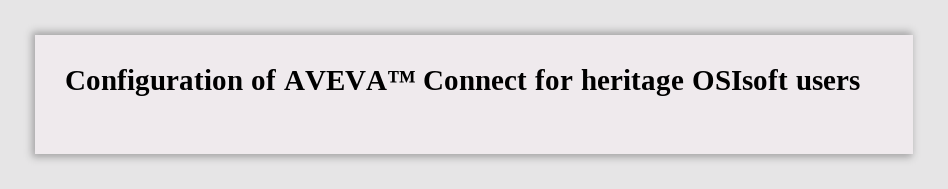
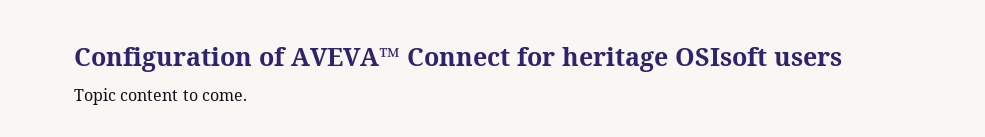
(860, 83) none -> [74,88,247,105] // Topic content to come.

